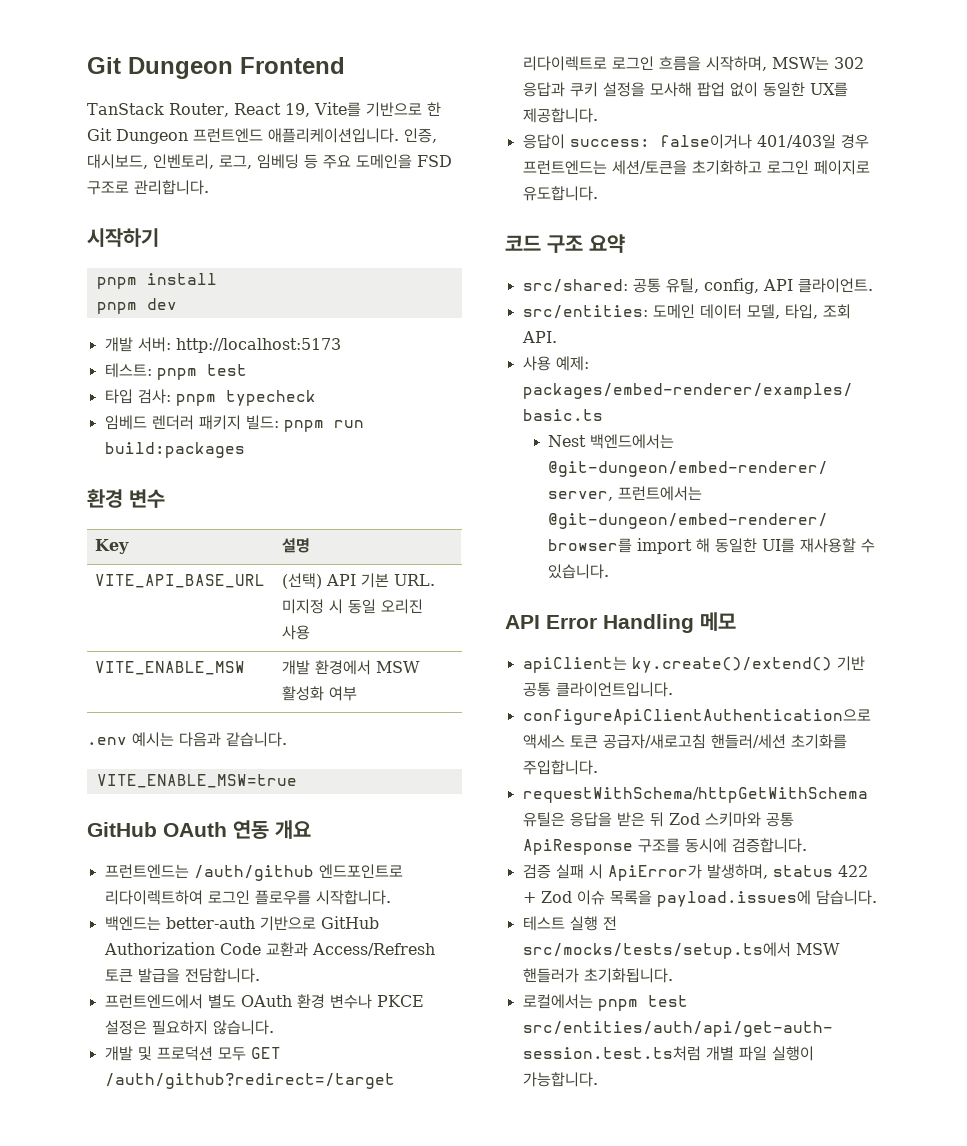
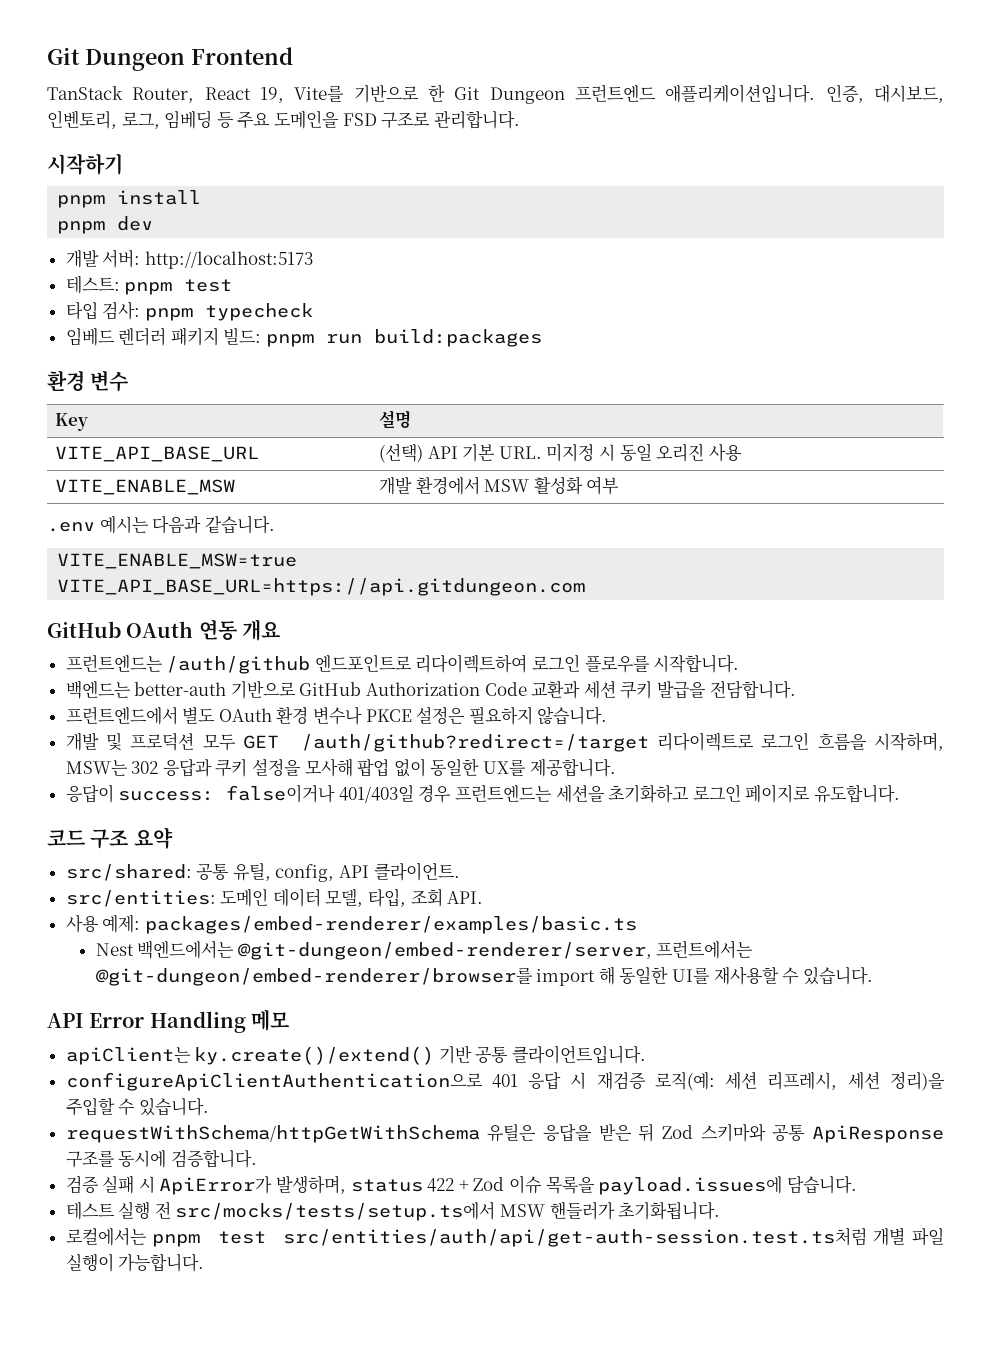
(297, 781) none -> [57,578,586,596] // VITE_API_BASE_URL=https://api.gitdungeon.com
[311,943,435,956] [104,969,133,982] Access/Refresh 토큰 -> [583,681,653,699] 세션 쿠키
[611,160,687,175] 세션/토큰을 -> [555,785,605,803] 세션을
[522,734,847,749] [522,760,598,775] 액세스 토큰 공급자/새로고침 핸들러/세션 초기화를 주입합니다. -> [491,1071,946,1091] [65,1098,209,1116] 401 응답 시 재검증 로직(예: 세션 리프레시, 세션 정리)을 주입할 수 있습니다.

